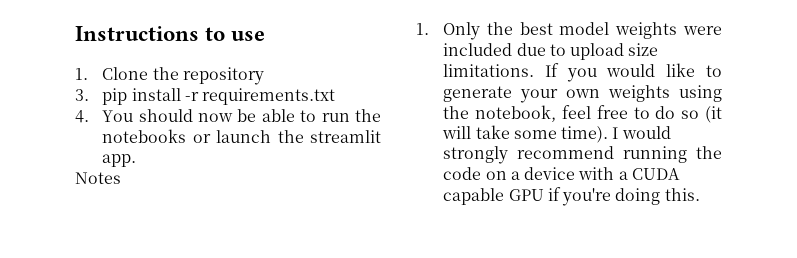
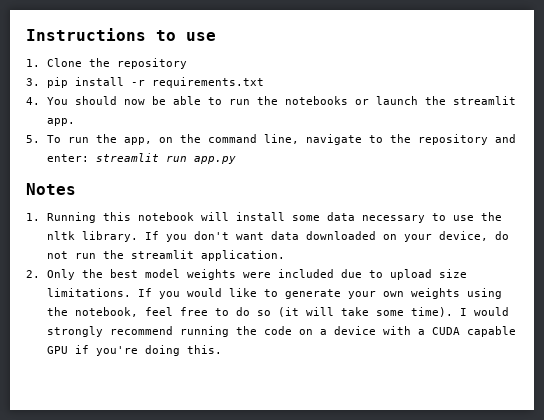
[75,172,121,184] [416,23,429,35] Notes // 1. -> [26,134,516,145] [46,153,236,164] [26,183,76,195] [26,212,502,223] [46,231,509,242] [46,250,285,261] [26,270,40,278] 5. To run the app, on the command line, navigate to the repository and enter: streamlit run app.py // Notes // 1. Running this notebook will install some data necessary to use the nltk library. If you don't want data downloaded on your device, do not run the streamlit application. // 2.

